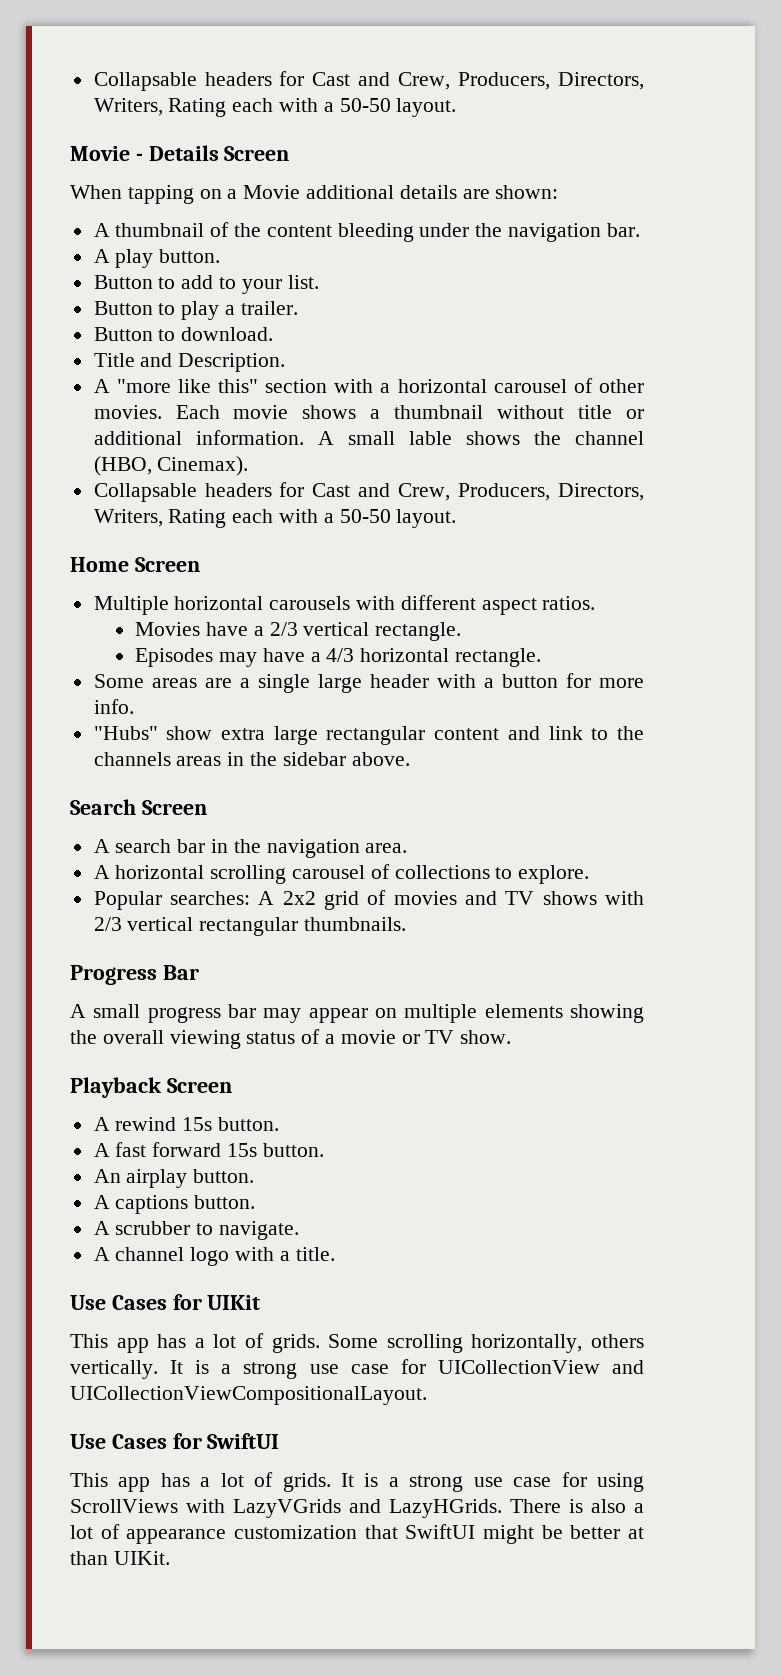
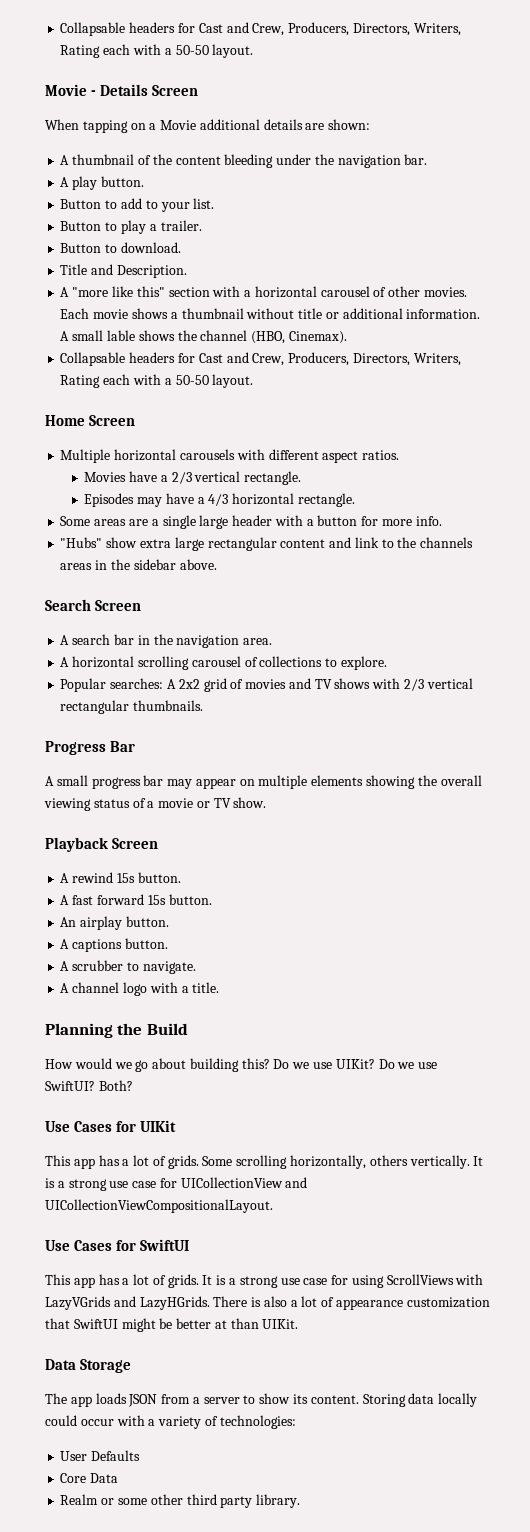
(335, 1254) none -> [45,1023,188,1038] [45,1058,438,1072] [45,1080,133,1091] // Planning the Build // How would we go about building this? Do we use UIKit? Do we use SwiftUI? Both?
(170, 1558) none -> [45,1359,132,1373] [45,1393,478,1407] [45,1415,296,1429] [60,1450,141,1461] [60,1473,119,1483] [60,1494,301,1508] // Data Storage // The app loads JSON from a server to show its content. Storing data locally could occur with a variety of technologies: // User Defaults // Core Data // Realm or some other third party library.

